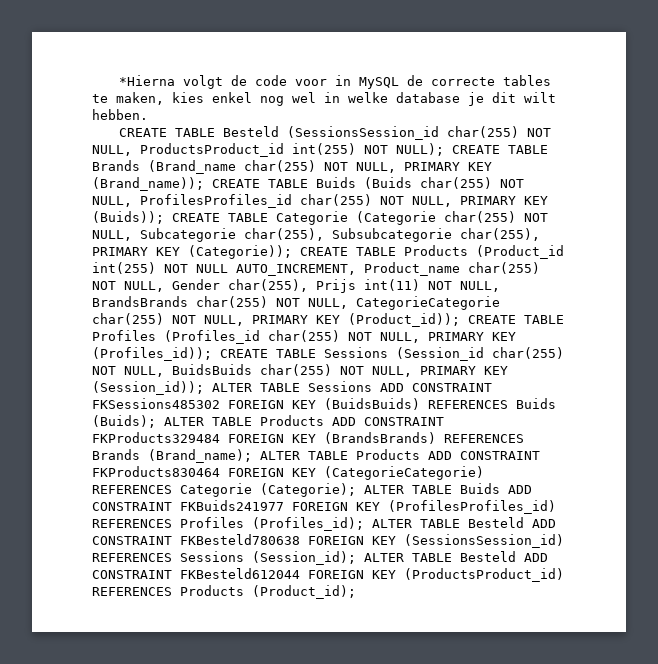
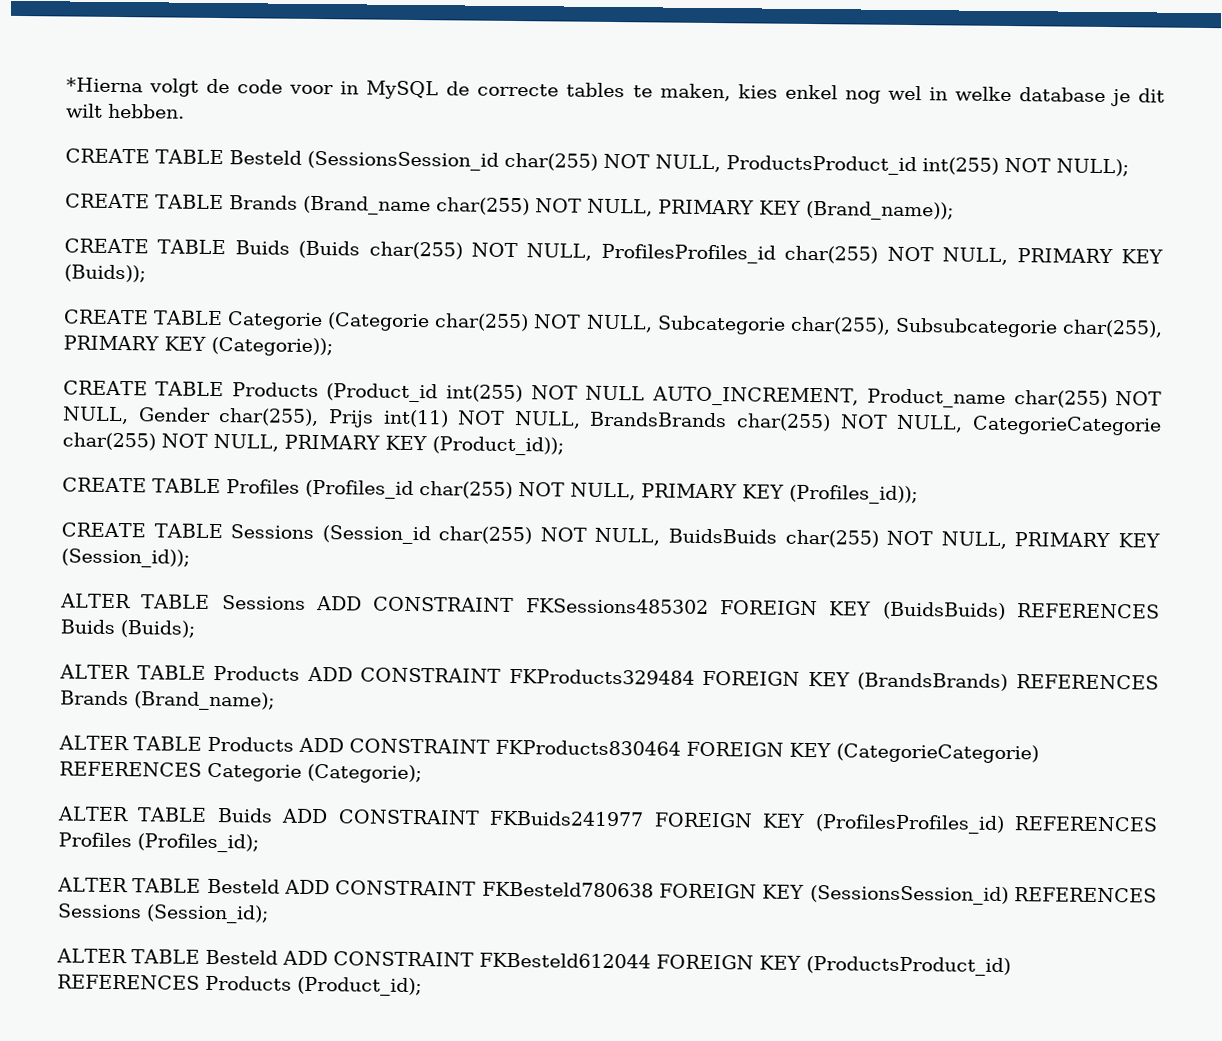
(444, 149) none -> (1129, 167) //
(204, 184) none -> (954, 210) //
(164, 217) none -> (146, 273) //
(292, 252) none -> (333, 346) //
(460, 320) none -> (564, 446) //
(212, 354) none -> (918, 494) //
(204, 388) none -> (190, 558) //
(156, 421) none -> (195, 629) //
(252, 456) none -> (275, 701) //
(356, 490) none -> (422, 773) //
(364, 524) none -> (259, 843) //
(356, 558) none -> (269, 914) //

